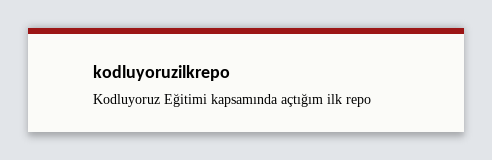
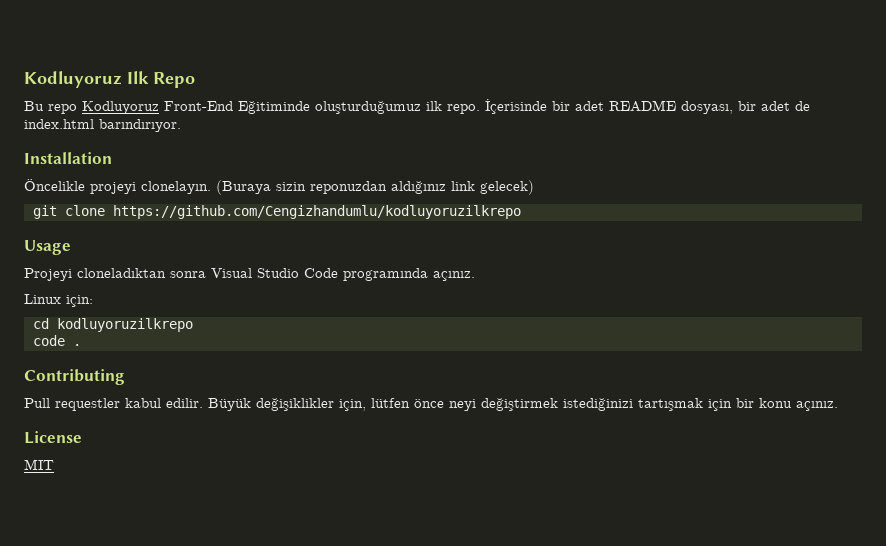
[93,65,230,81] [93,93,371,107] kodluyoruzilkrepo // Kodluyoruz Eğitimi kapsamında açtığım ilk repo -> [24,71,195,88] [24,99,810,114] [24,119,181,132] [24,152,112,164] [24,179,534,195] [32,205,521,219] [24,240,71,255] [24,268,475,281] [24,294,93,307] [32,318,193,332] [32,335,81,346] [24,369,125,385] [24,398,838,411] [24,431,82,444] [24,459,54,470] Kodluyoruz Ilk Repo // Bu repo Kodluyoruz Front-End Eğitiminde oluşturduğumuz ilk repo. İçerisinde bir adet README dosyası, bir adet de index.html barındırıyor. // Installation // Öncelikle projeyi clonelayın. (Buraya sizin reponuzdan aldığınız link gelecek) // git clone https://github.com/Cengizhandumlu/kodluyoruzilkrepo // Usage // Projeyi cloneladıktan sonra Visual Studio Code programında açınız. // Linux için: // cd kodluyoruzilkrepo // code . // Contributing // Pull requestler kabul edilir. Büyük değişiklikler için, lütfen önce neyi değiştirmek istediğinizi tartışmak için bir konu açınız. // License // MIT

